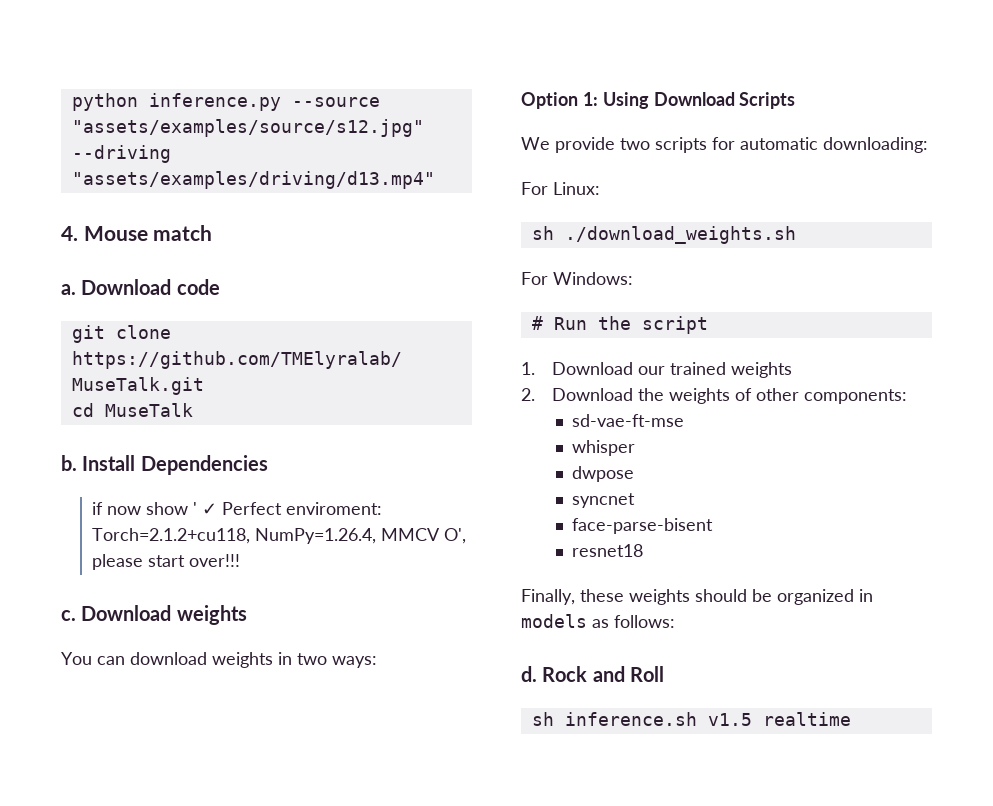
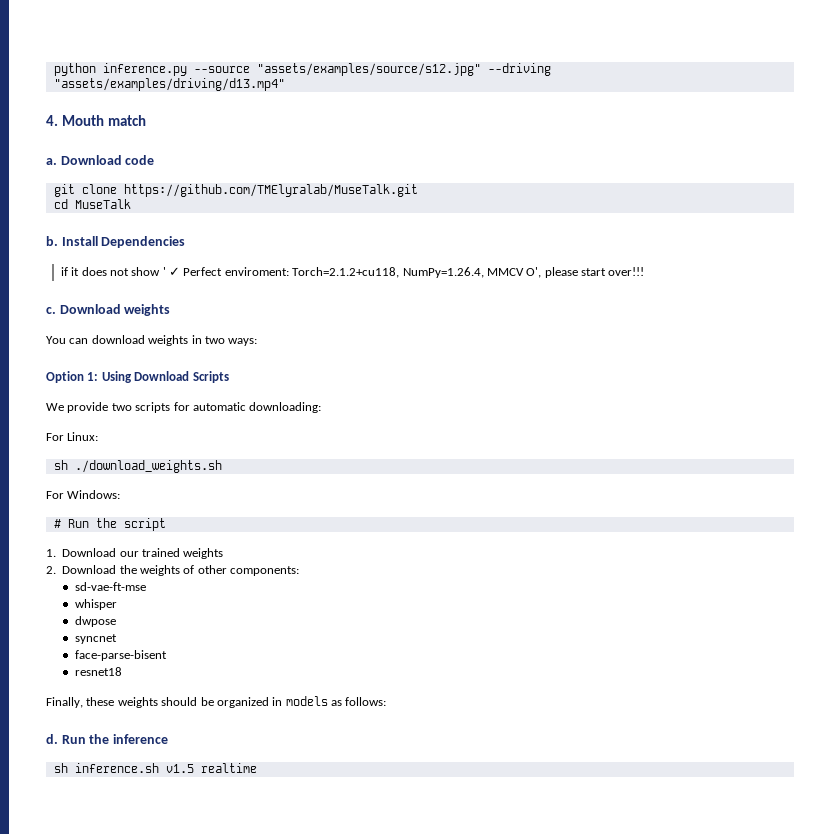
[83,226,148,241] Mouse -> [61,115,104,126] Mouth
[107,506,142,515] now -> [71,267,129,276] it does not
[542,666,664,682] Rock and Roll -> [61,734,168,744] Run the inference

